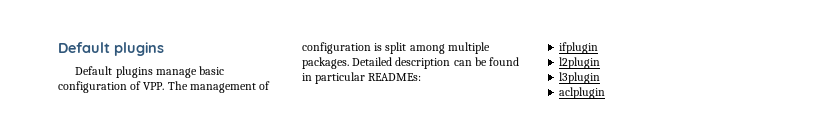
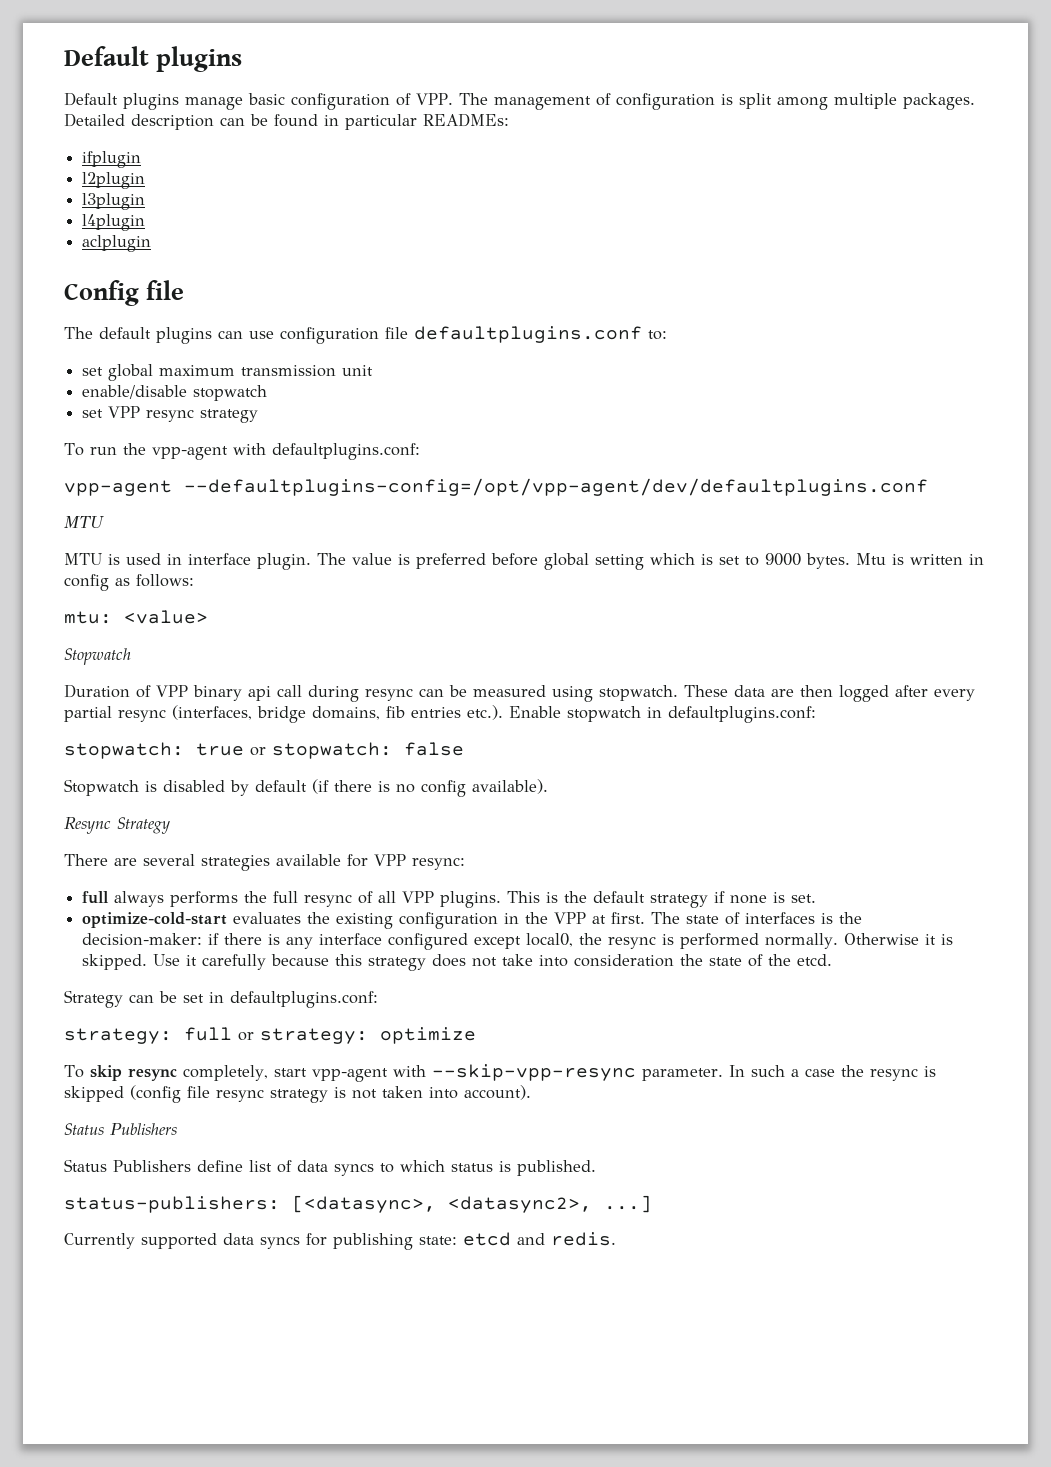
(601, 78) none -> [82,214,146,231] // l4plugin
(606, 93) none -> [64,280,185,306] [64,326,667,344] [82,364,374,381] [82,385,268,401] [82,406,259,423] [64,443,420,460] [64,478,928,496] [64,516,104,529] [64,553,984,570] [64,574,194,591] [64,610,208,624] [64,648,131,665] [64,684,975,702] [64,705,816,723] [64,742,464,759] [64,779,548,797] [64,817,170,834] [64,854,465,871] [82,891,817,908] [82,912,863,929] [82,933,954,950] [82,954,833,971] [64,990,378,1008] [64,1027,476,1044] [64,1064,936,1082] [64,1085,531,1103] [64,1123,177,1135] [64,1159,596,1176] [64,1195,652,1213] [64,1232,616,1250] // Config file // The default plugins can use configuration file defaultplugins.conf to: // set global maximum transmission unit // enable/disable stopwatch // set VPP resync strategy // To run the vpp-agent with defaultplugins.conf: // vpp-agent --defaultplugins-config=/opt/vpp-agent/dev/defaultplugins.conf // MTU // MTU is used in interface plugin. The value is preferred before global setting which is set to 9000 bytes. Mtu is written in config as follows: // mtu: <value> // Stopwatch // Duration of VPP binary api call during resync can be measured using stopwatch. These data are then logged after every partial resync (interfaces, bridge domains, fib entries etc.). Enable stopwatch in defaultplugins.conf: // stopwatch: true or stopwatch: false // Stopwatch is disabled by default (if there is no config available). // Resync Strategy // There are several strategies available for VPP resync: // full always performs the full resync of all VPP plugins. This is the default strategy if none is set. // optimize-cold-start evaluates the existing configuration in the VPP at first. The state of interfaces is the decision-maker: if there is any interface configured except local0, the resync is performed normally. Otherwise it is skipped. Use it carefully because this strategy does not take into consideration the state of the etcd. // Strategy can be set in defaultplugins.conf: // strategy: full or strategy: optimize // To skip resync completely, start vpp-agent with --skip-vpp-resync parameter. In such a case the resync is skipped (config file resync strategy is not taken into account). // Status Publishers // Status Publishers define list of data syncs to which status is published. // status-publishers: [<datasync>, <datasync2>, ...] // Currently supported data syncs for publishing state: etcd and redis.

